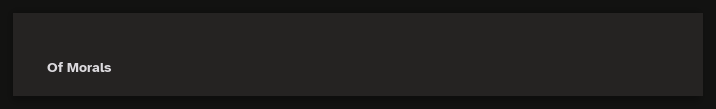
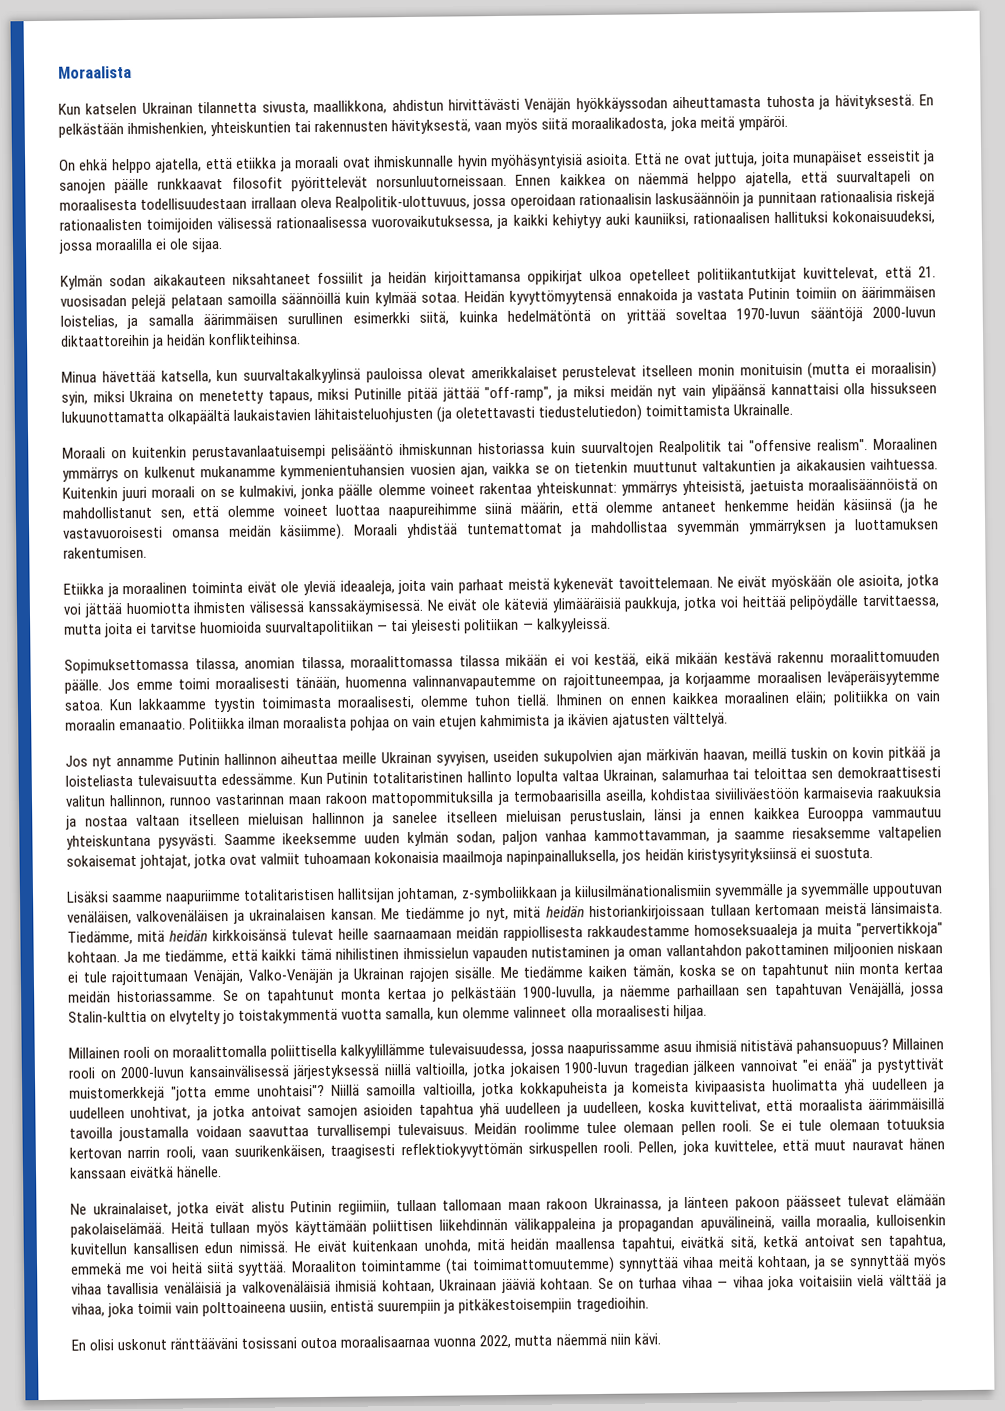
[47,62,112,72] Of Morals -> [58,65,132,79] [58,94,935,115] [58,115,788,138] [59,150,936,174] [59,170,935,194] [59,190,935,211] [59,210,936,233] [58,237,224,254] [60,266,937,290] [60,286,936,309] [60,306,937,330] [60,333,302,349] [61,361,938,384] [61,382,937,406] [61,403,794,425] [62,438,939,461] [62,458,939,482] [62,478,938,502] [62,497,938,520] [63,518,939,541] [63,546,147,559] [63,574,940,598] [63,594,939,618] [64,617,611,638] [64,650,940,674] [64,670,940,694] [64,690,940,713] [65,712,728,731] [65,746,942,770] [65,766,942,787] [65,786,943,809] [65,807,942,830] [66,826,942,850] [66,847,873,869] [66,883,943,905] [67,902,943,925] [67,922,943,945] [67,942,943,964] [67,962,943,986] [68,982,944,1004] [68,1004,707,1025] [68,1038,945,1060] [68,1058,944,1080] [69,1078,945,1102] [69,1098,945,1121] [69,1118,945,1142] [69,1138,945,1160] [69,1166,223,1179] [70,1194,946,1217] [70,1214,947,1238] [70,1234,947,1255] [71,1254,947,1276] [71,1274,948,1297] [71,1297,649,1318] [71,1333,661,1351] Moraalista // Kun katselen Ukrainan tilannetta sivusta, maallikkona, ahdistun hirvittävästi Venäjän hyökkäyssodan aiheuttamasta tuhosta ja hävityksestä. En pelkästään ihmishenkien, yhteiskuntien tai rakennusten hävityksestä, vaan myös siitä moraalikadosta, joka meitä ympäröi. // On ehkä helppo ajatella, että etiikka ja moraali ovat ihmiskunnalle hyvin myöhäsyntyisiä asioita. Että ne ovat juttuja, joita munapäiset esseistit ja sanojen päälle runkkaavat filosofit pyörittelevät norsunluutorneissaan. Ennen kaikkea on näemmä helppo ajatella, että suurvaltapeli on moraalisesta todellisuudestaan irrallaan oleva Realpolitik-ulottuvuus, jossa operoidaan rationaalisin laskusäännöin ja punnitaan rationaalisia riskejä rationaalisten toimijoiden välisessä rationaalisessa vuorovaikutuksessa, ja kaikki kehiytyy auki kauniiksi, rationaalisen hallituksi kokonaisuudeksi, jossa moraalilla ei ole sijaa. // Kylmän sodan aikakauteen niksahtaneet fossiilit ja heidän kirjoittamansa oppikirjat ulkoa opetelleet politiikantutkijat kuvittelevat, että 21. vuosisadan pelejä pelataan samoilla säännöillä kuin kylmää sotaa. Heidän kyvyttömyytensä ennakoida ja vastata Putinin toimiin on äärimmäisen loistelias, ja samalla äärimmäisen surullinen esimerkki siitä, kuinka hedelmätöntä on yrittää soveltaa 1970-luvun sääntöjä 2000-luvun diktaattoreihin ja heidän konflikteihinsa. // Minua hävettää katsella, kun suurvaltakalkyylinsä pauloissa olevat amerikkalaiset perustelevat itselleen monin monituisin (mutta ei moraalisin) syin, miksi Ukraina on menetetty tapaus, miksi Putinille pitää jättää "off-ramp", ja miksi meidän nyt vain ylipäänsä kannattaisi olla hissukseen lukuunottamatta olkapäältä laukaistavien lähitaisteluohjusten (ja oletettavasti tiedustelutiedon) toimittamista Ukrainalle. // Moraali on kuitenkin perustavanlaatuisempi pelisääntö ihmiskunnan historiassa kuin suurvaltojen Realpolitik tai "offensive realism". Moraalinen ymmärrys on kulkenut mukanamme kymmenientuhansien vuosien ajan, vaikka se on tietenkin muuttunut valtakuntien ja aikakausien vaihtuessa. Kuitenkin juuri moraali on se kulmakivi, jonka päälle olemme voineet rakentaa yhteiskunnat: ymmärrys yhteisistä, jaetuista moraalisäännöistä on mahdollistanut sen, että olemme voineet luottaa naapureihimme siinä määrin, että olemme antaneet henkemme heidän käsiinsä (ja he vastavuoroisesti omansa meidän käsiimme). Moraali yhdistää tuntemattomat ja mahdollistaa syvemmän ymmärryksen ja luottamuksen rakentumisen. // Etiikka ja moraalinen toiminta eivät ole yleviä ideaaleja, joita vain parhaat meistä kykenevät tavoittelemaan. Ne eivät myöskään ole asioita, jotka voi jättää huomiotta ihmisten välisessä kanssakäymisessä. Ne eivät ole käteviä ylimääräisiä paukkuja, jotka voi heittää pelipöydälle tarvittaessa, mutta joita ei tarvitse huomioida suurvaltapolitiikan — tai yleisesti politiikan — kalkyyleissä. // Sopimuksettomassa tilassa, anomian tilassa, moraalittomassa tilassa mikään ei voi kestää, eikä mikään kestävä rakennu moraalittomuuden päälle. Jos emme toimi moraalisesti tänään, huomenna valinnanvapautemme on rajoittuneempaa, ja korjaamme moraalisen leväperäisyytemme satoa. Kun lakkaamme tyystin toimimasta moraalisesti, olemme tuhon tiellä. Ihminen on ennen kaikkea moraalinen eläin; politiikka on vain moraalin emanaatio. Politiikka ilman moraalista pohjaa on vain etujen kahmimista ja ikävien ajatusten välttelyä. // Jos nyt annamme Putinin hallinnon aiheuttaa meille Ukrainan syvyisen, useiden sukupolvien ajan märkivän haavan, meillä tuskin on kovin pitkää ja loisteliasta tulevaisuutta edessämme. Kun Putinin totalitaristinen hallinto lopulta valtaa Ukrainan, salamurhaa tai teloittaa sen demokraattisesti valitun hallinnon, runnoo vastarinnan maan rakoon mattopommituksilla ja termobaarisilla aseilla, kohdistaa siviiliväestöön karmaisevia raakuuksia ja nostaa valtaan itselleen mieluisan hallinnon ja sanelee itselleen mieluisan perustuslain, länsi ja ennen kaikkea Eurooppa vammautuu yhteiskuntana pysyvästi. Saamme ikeeksemme uuden kylmän sodan, paljon vanhaa kammottavamman, ja saamme riesaksemme valtapelien sokaisemat johtajat, jotka ovat valmiit tuhoamaan kokonaisia maailmoja napinpainalluksella, jos heidän kiristysyrityksiinsä ei suostuta. // Lisäksi saamme naapuriimme totalitaristisen hallitsijan johtaman, z-symboliikkaan ja kiilusilmänationalismiin syvemmälle ja syvemmälle uppoutuvan venäläisen, valkovenäläisen ja ukrainalaisen kansan. Me tiedämme jo nyt, mitä heidän historiankirjoissaan tullaan kertomaan meistä länsimaista. Tiedämme, mitä heidän kirkkoisänsä tulevat heille saarnaamaan meidän rappiollisesta rakkaudestamme homoseksuaaleja ja muita "pervertikkoja" kohtaan. Ja me tiedämme, että kaikki tämä nihilistinen ihmissielun vapauden nutistaminen ja oman vallantahdon pakottaminen miljoonien niskaan ei tule rajoittumaan Venäjän, Valko-Venäjän ja Ukrainan rajojen sisälle. Me tiedämme kaiken tämän, koska se on tapahtunut niin monta kertaa meidän historiassamme. Se on tapahtunut monta kertaa jo pelkästään 1900-luvulla, ja näemme parhaillaan sen tapahtuvan Venäjällä, jossa Stalin-kulttia on elvytelty jo toistakymmentä vuotta samalla, kun olemme valinneet olla moraalisesti hiljaa. // Millainen rooli on moraalittomalla poliittisella kalkyylillämme tulevaisuudessa, jossa naapurissamme asuu ihmisiä nitistävä pahansuopuus? Millainen rooli on 2000-luvun kansainvälisessä järjestyksessä niillä valtioilla, jotka jokaisen 1900-luvun tragedian jälkeen vannoivat "ei enää" ja pystyttivät muistomerkkejä "jotta emme unohtaisi"? Niillä samoilla valtioilla, jotka kokkapuheista ja komeista kivipaasista huolimatta yhä uudelleen ja uudelleen unohtivat, ja jotka antoivat samojen asioiden tapahtua yhä uudelleen ja uudelleen, koska kuvittelivat, että moraalista äärimmäisillä tavoilla joustamalla voidaan saavuttaa turvallisempi tulevaisuus. Meidän roolimme tulee olemaan pellen rooli. Se ei tule olemaan totuuksia kertovan narrin rooli, vaan suurikenkäisen, traagisesti reflektiokyvyttömän sirkuspellen rooli. Pellen, joka kuvittelee, että muut nauravat hänen kanssaan eivätkä hänelle. // Ne ukrainalaiset, jotka eivät alistu Putinin regiimiin, tullaan tallomaan maan rakoon Ukrainassa, ja länteen pakoon päässeet tulevat elämään pakolaiselämää. Heitä tullaan myös käyttämään poliittisen liikehdinnän välikappaleina ja propagandan apuvälineinä, vailla moraalia, kulloisenkin kuvitellun kansallisen edun nimissä. He eivät kuitenkaan unohda, mitä heidän maallensa tapahtui, eivätkä sitä, ketkä antoivat sen tapahtua, emmekä me voi heitä siitä syyttää. Moraaliton toimintamme (tai toimimattomuutemme) synnyttää vihaa meitä kohtaan, ja se synnyttää myös vihaa tavallisia venäläisiä ja valkovenäläisiä ihmisiä kohtaan, Ukrainaan jääviä kohtaan. Se on turhaa vihaa — vihaa joka voitaisiin vielä välttää ja vihaa, joka toimii vain polttoaineena uusiin, entistä suurempiin ja pitkäkestoisempiin tragedioihin. // En olisi uskonut ränttääväni tosissani outoa moraalisaarnaa vuonna 2022, mutta näemmä niin kävi.

